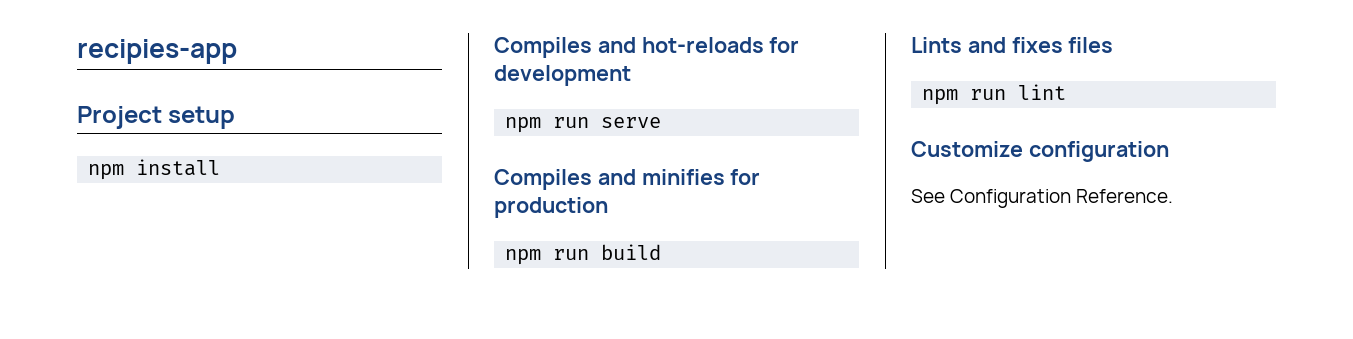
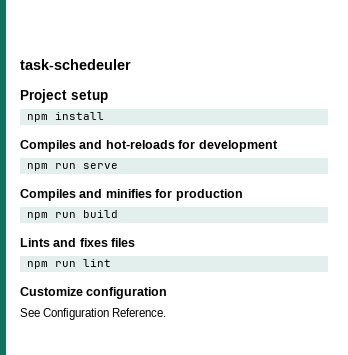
[77,39,237,64] recipies-app -> [20,59,131,70] task-schedeuler

